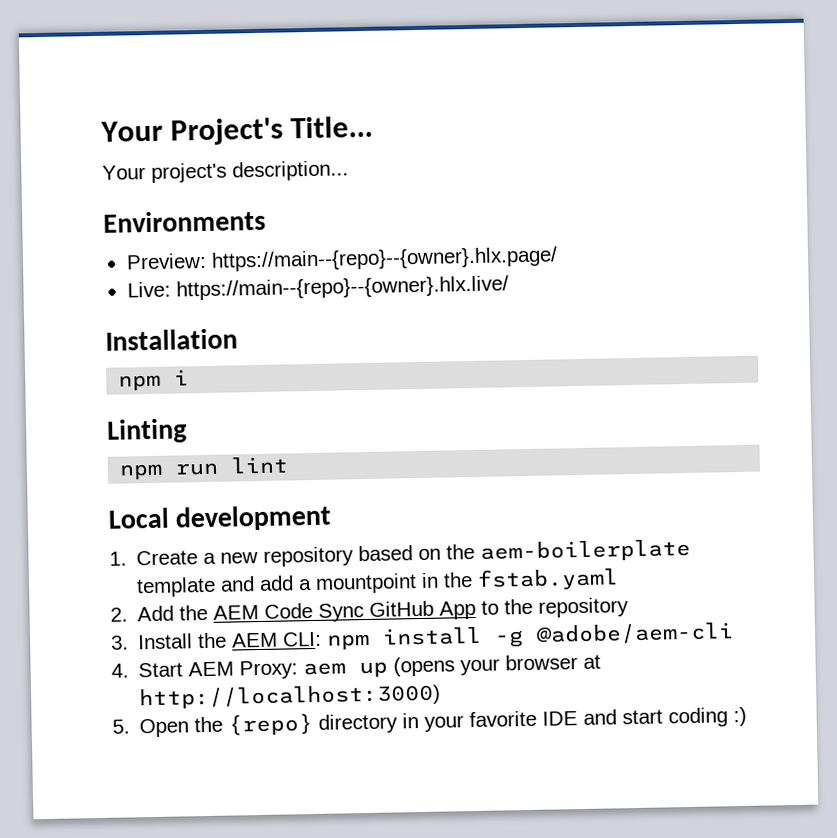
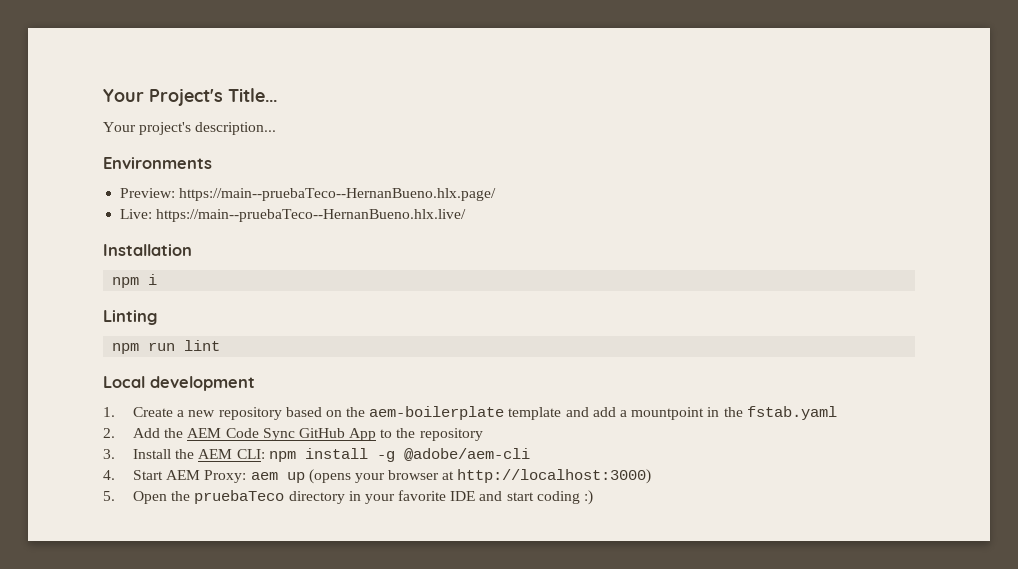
[210,246,558,272] https://main--{repo}--{owner}.hlx.page/ -> [179,188,497,201] https://main--pruebaTeco--HernanBueno.hlx.page/
[175,275,509,301] https://main--{repo}--{owner}.hlx.live/ -> [156,209,467,222] https://main--pruebaTeco--HernanBueno.hlx.live/
[228,713,314,736] {repo} -> [194,490,285,504] pruebaTeco

